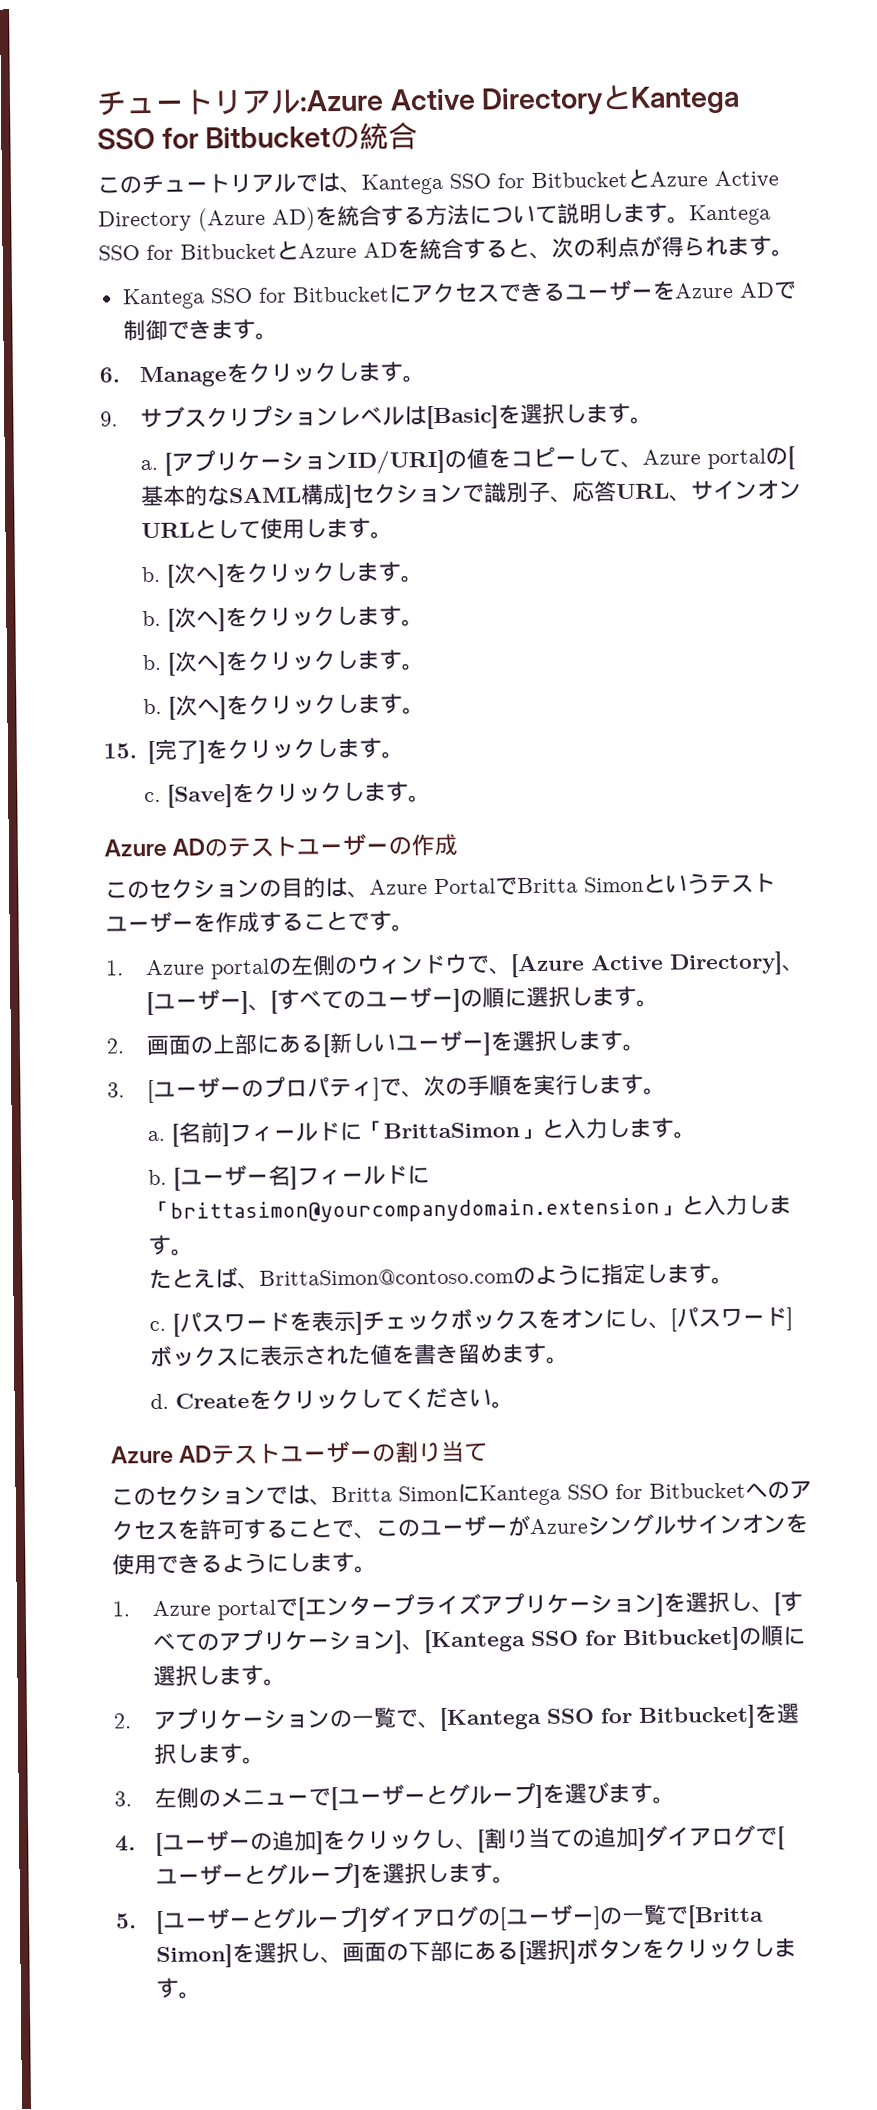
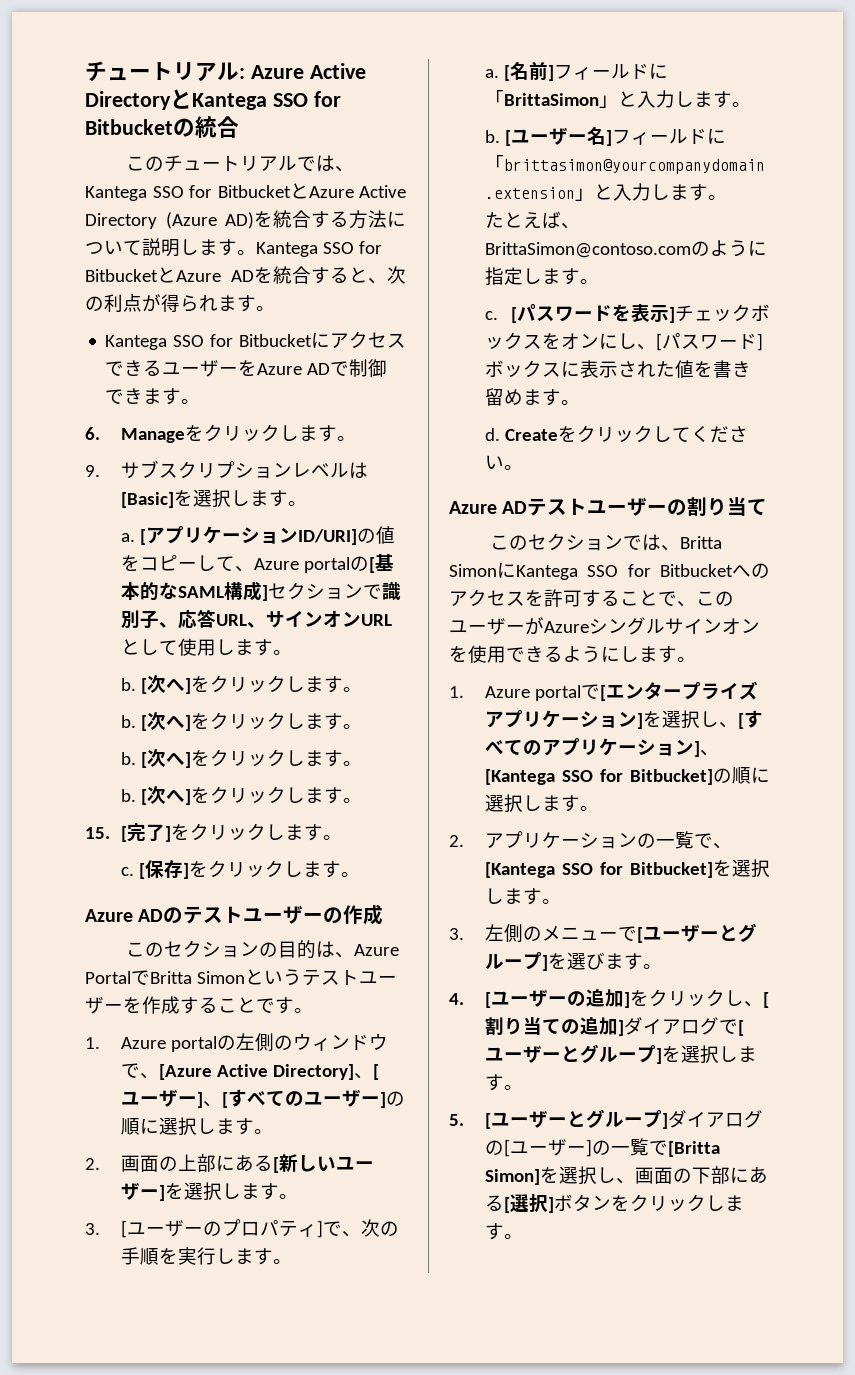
[96,89,384,116] チュートリアル:Azure -> [85,61,304,82] チュートリアル: Azure
[167,784,234,808] [Save] -> [139,860,190,879] [保存]

